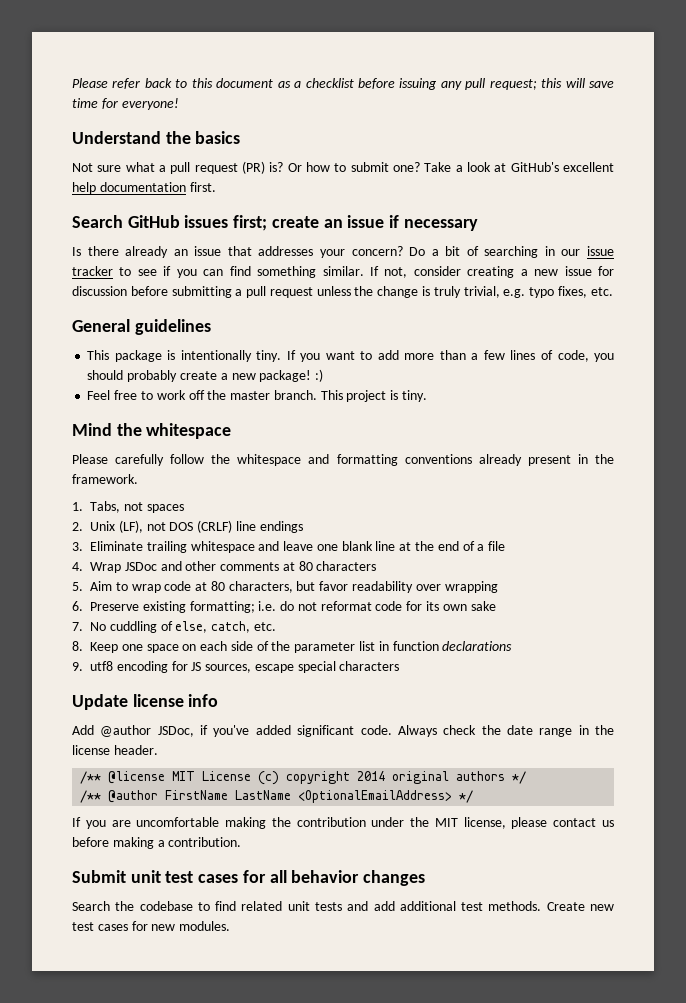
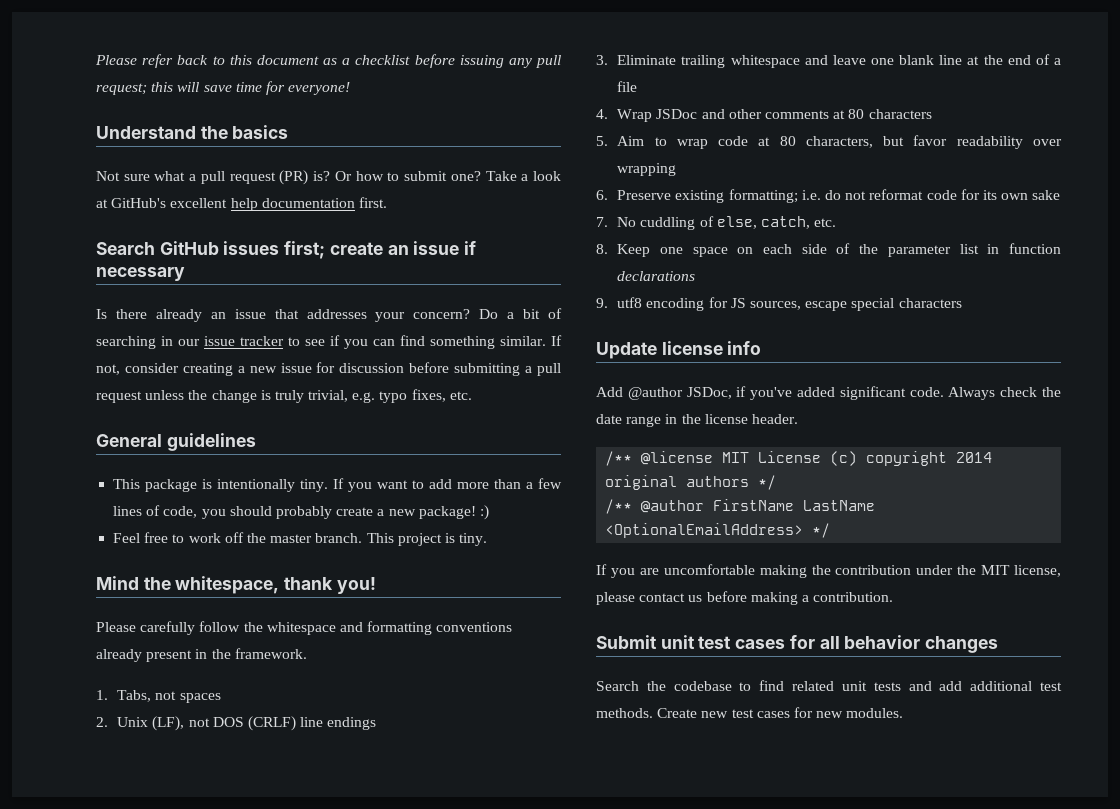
[146,423,232,439] whitespace -> [175,576,376,594] whitespace, thank you!

